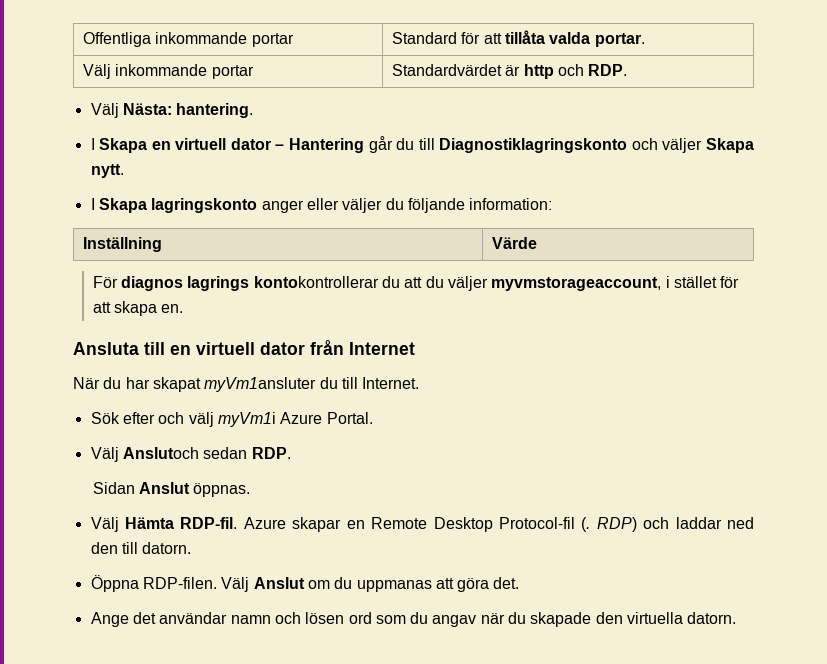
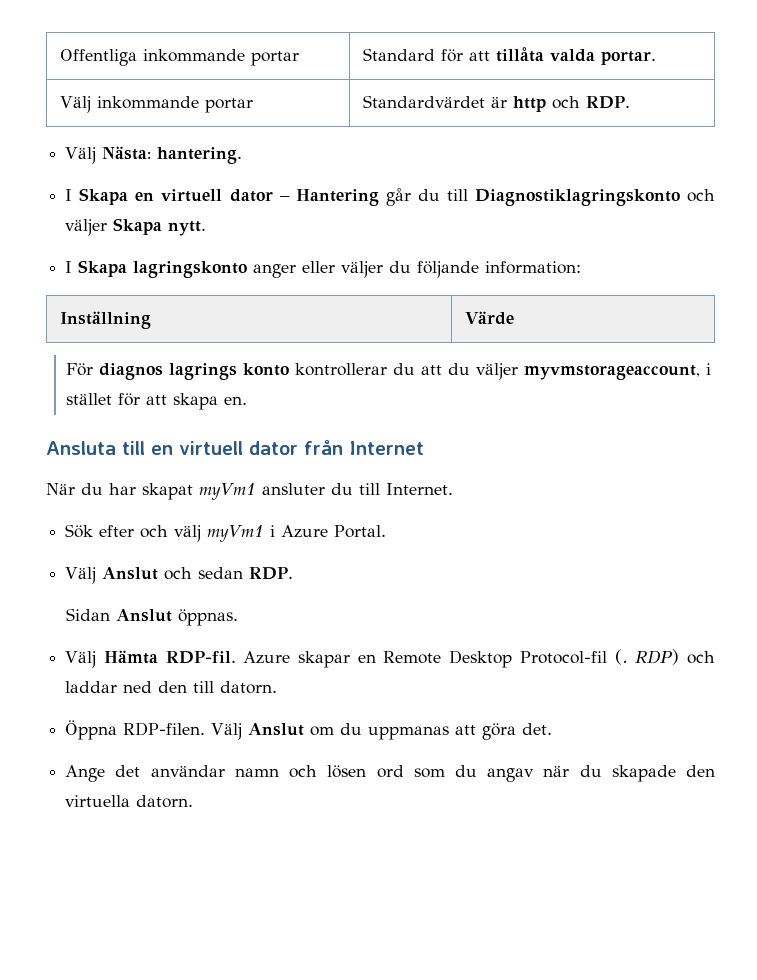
[253,276,379,288] kontokontrollerar -> [242,363,387,376] konto kontrollerar
[204,377,317,392] myVm1ansluter -> [199,483,325,500] myVm1 ansluter
[217,412,276,427] myVm1i -> [207,525,276,542] myVm1 i
[122,447,199,459] Anslutoch -> [102,567,193,580] Anslut och

